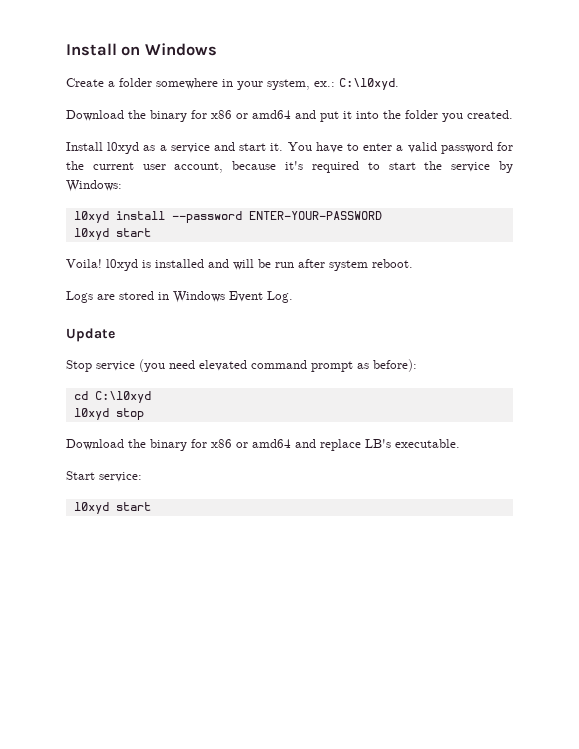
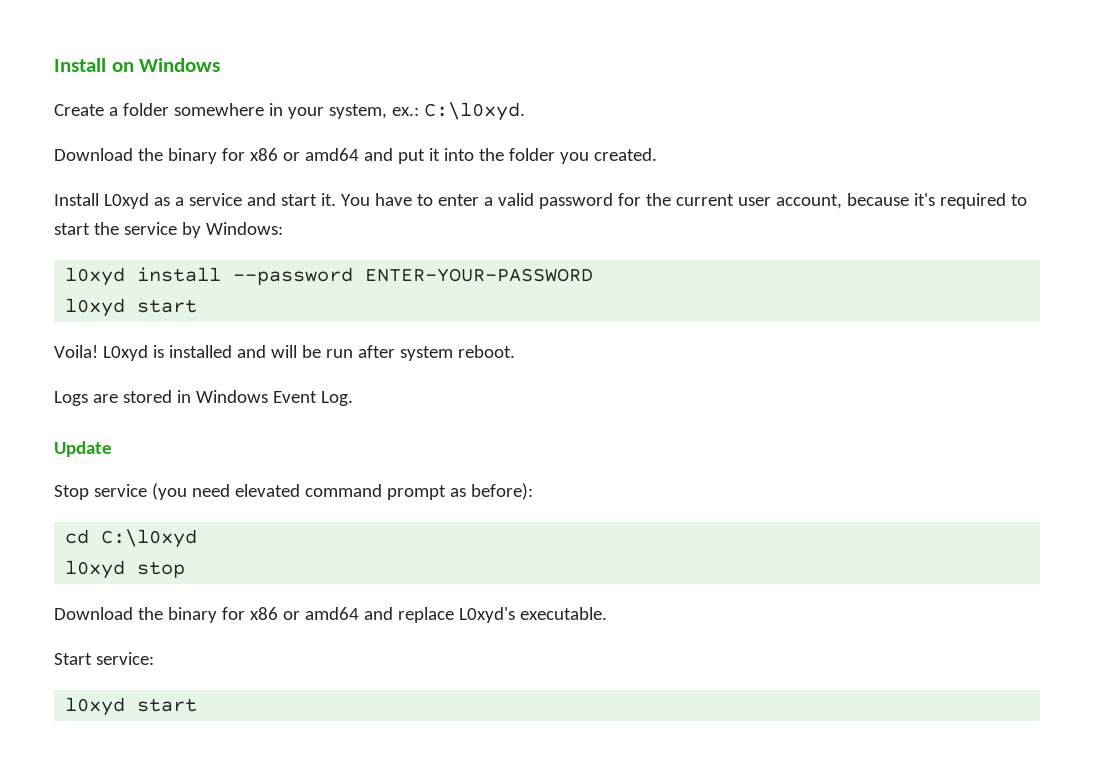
[107,142,140,154] l0xyd -> [103,193,149,209] L0xyd
[106,259,138,271] l0xyd -> [102,345,148,361] L0xyd
[365,439,391,448] LB's -> [458,607,515,623] L0xyd's

